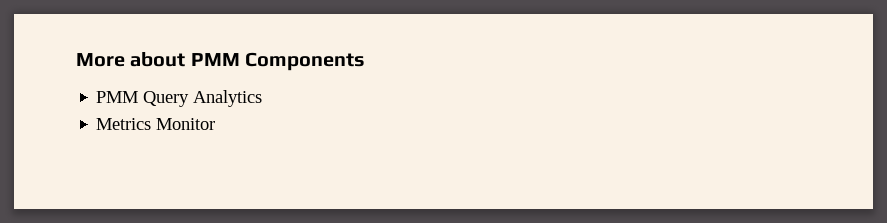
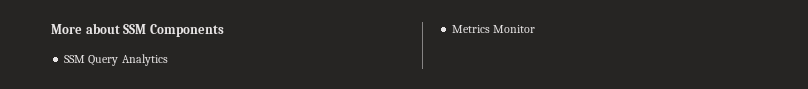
[190,53,240,66] PMM -> [123,24,147,34] SSM
[96,91,139,103] PMM -> [64,55,86,63] SSM

